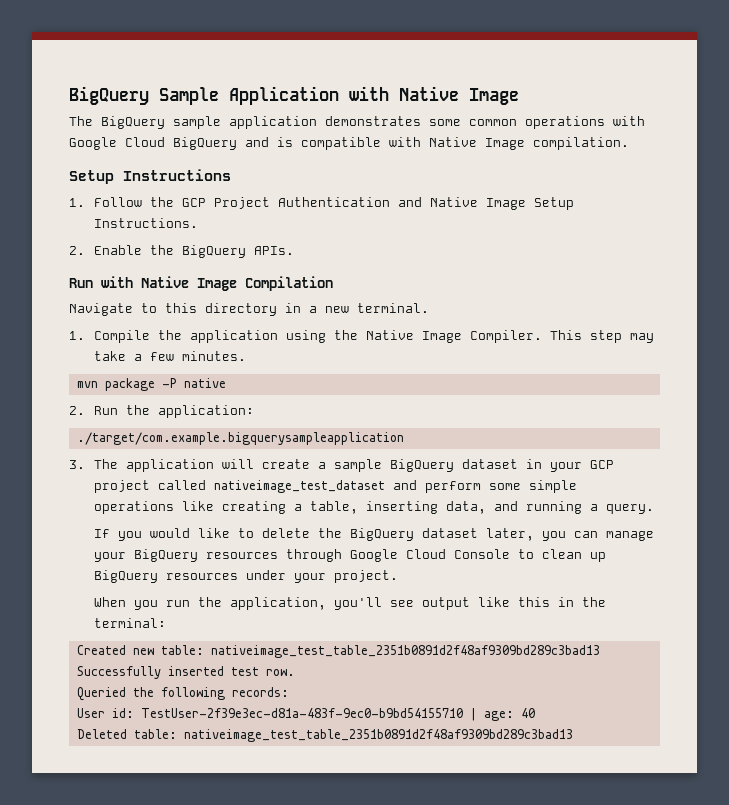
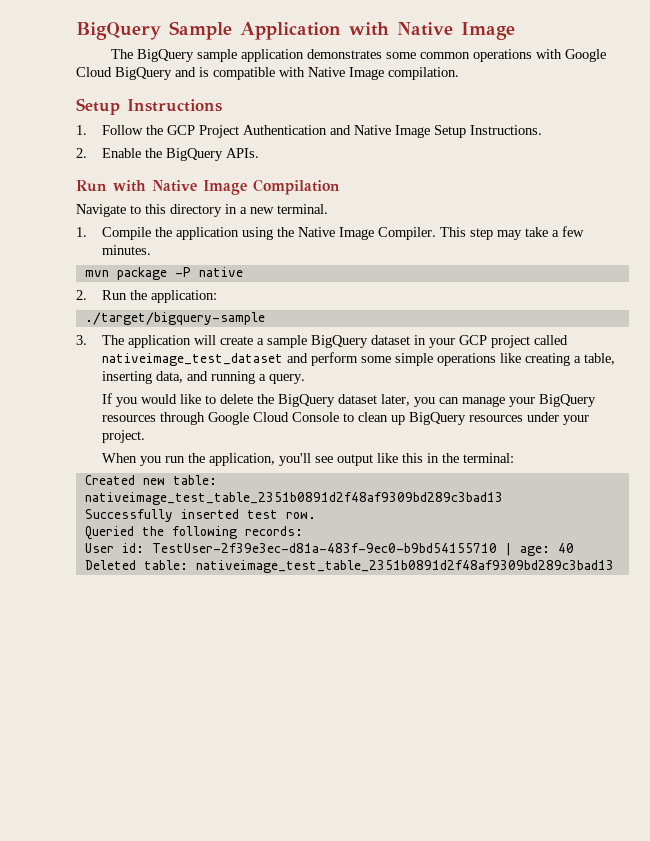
[76,432,404,445] ./target/com.example.bigquerysampleapplication -> [84,312,265,325] ./target/bigquery-sample

